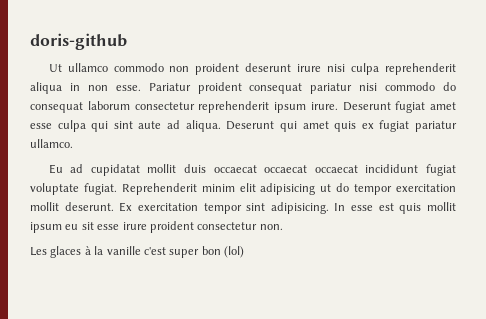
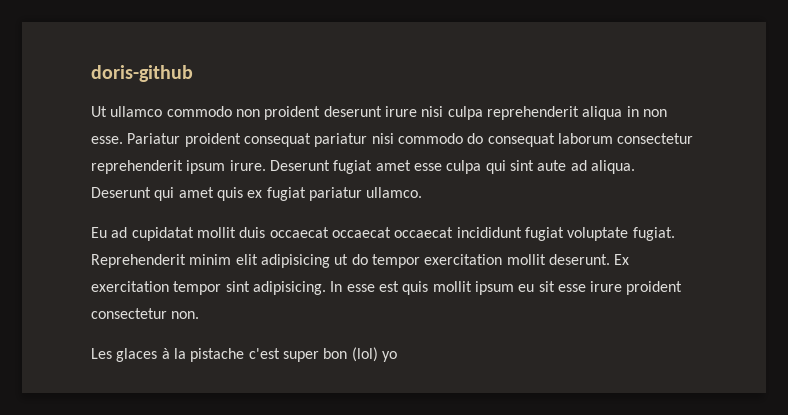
[106,246,141,255] vanille -> [190,348,245,362] pistache
(244, 252) none -> [381,351,397,362] yo

